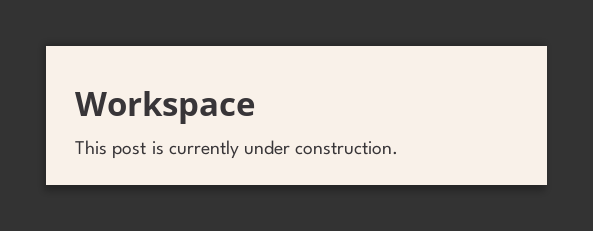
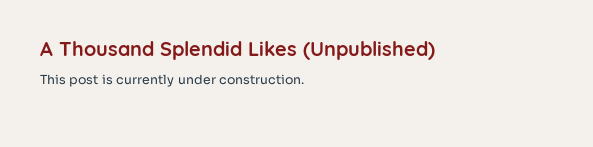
[75,91,256,124] Workspace -> [40,41,435,60] A Thousand Splendid Likes (Unpublished)

